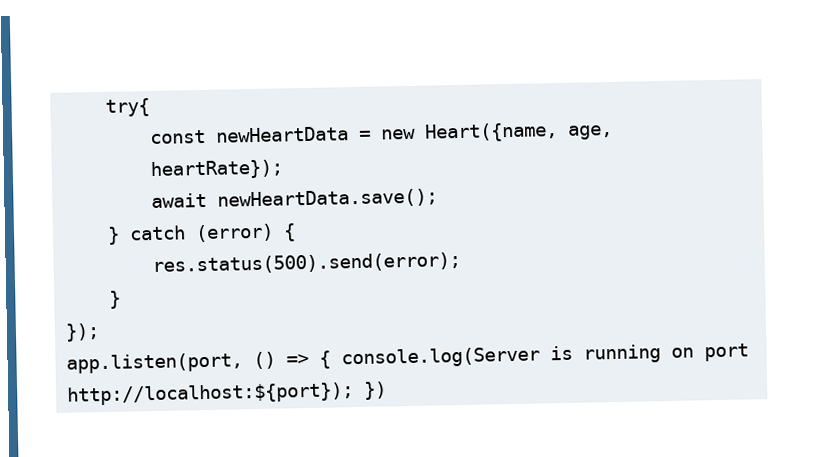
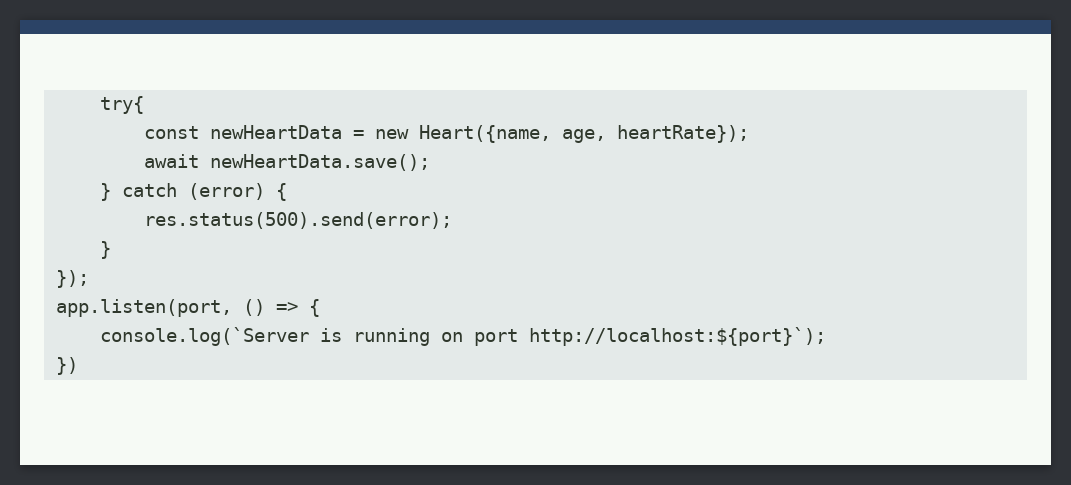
[341,346,541,369] console.log(Server -> [99,327,309,346] // console.log(`Server
[67,382,355,406] http://localhost:${port}); -> [528,327,826,346] http://localhost:${port}`); //

